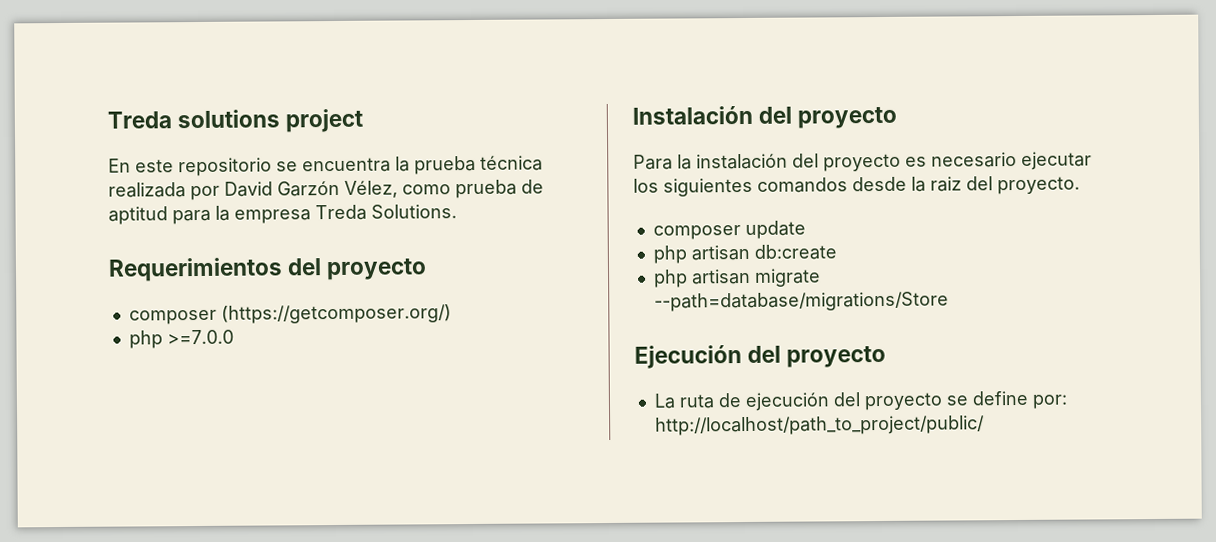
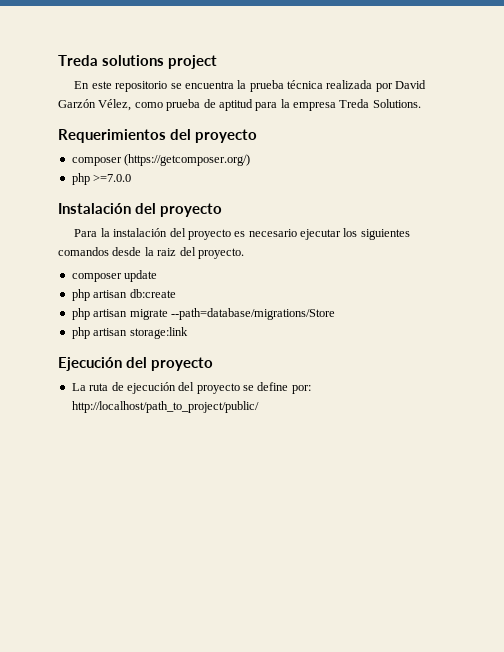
(949, 301) none -> [71,327,188,339] // php artisan storage:link

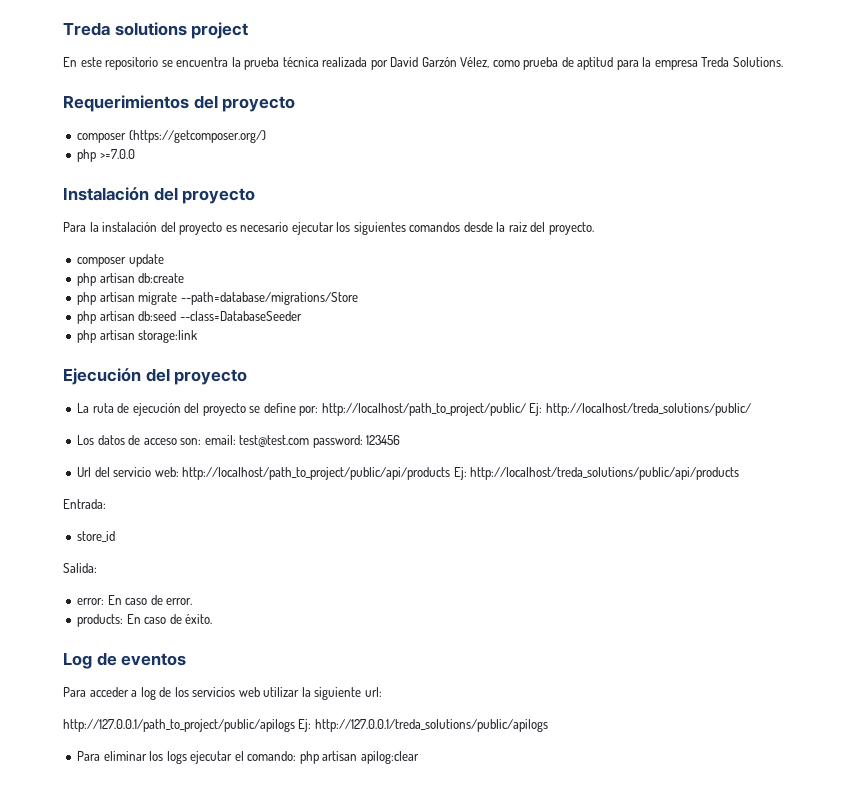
(335, 314) none -> [77,311,302,324] // php artisan db:seed --class=DatabaseSeeder
(259, 407) none -> [529,403,751,416] [77,435,401,448] [77,467,740,480] [63,499,106,509] [77,531,116,542] [63,563,97,573] [77,595,193,605] [77,614,213,627] [63,652,187,669] [63,687,382,700] [63,719,548,732] [77,751,419,764] Ej: http://localhost/treda_solutions/public/ // Los datos de acceso son: email: test@test.com password: 123456 // Url del servicio web: http://localhost/path_to_project/public/api/products Ej: http://localhost/treda_solutions/public/api/products // Entrada: // store_id // Salida: // error: En caso de error. // products: En caso de éxito. // Log de eventos // Para acceder a log de los servicios web utilizar la siguiente url: // http://127.0.0.1/path_to_project/public/apilogs Ej: http://127.0.0.1/treda_solutions/public/apilogs // Para eliminar los logs ejecutar el comando: php artisan apilog:clear

